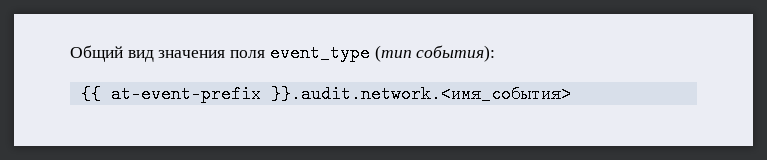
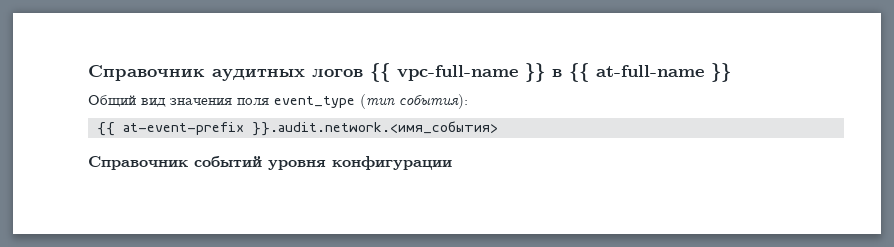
(70, 53) none -> [88,63,731,82] Справочник аудитных логов {{ vpc-full-name }} в {{ at-full-name }} //
(571, 94) none -> [88,156,452,170] // Справочник событий уровня конфигурации

